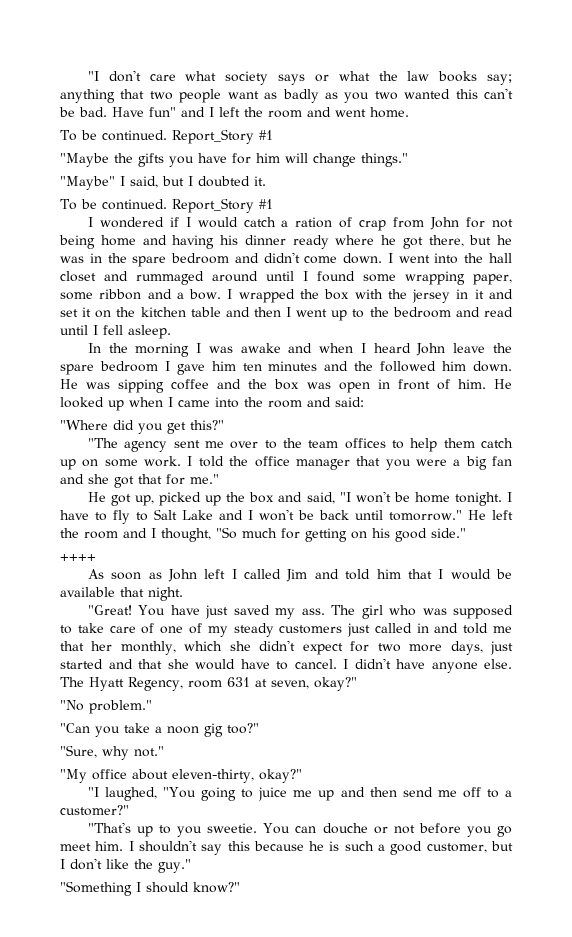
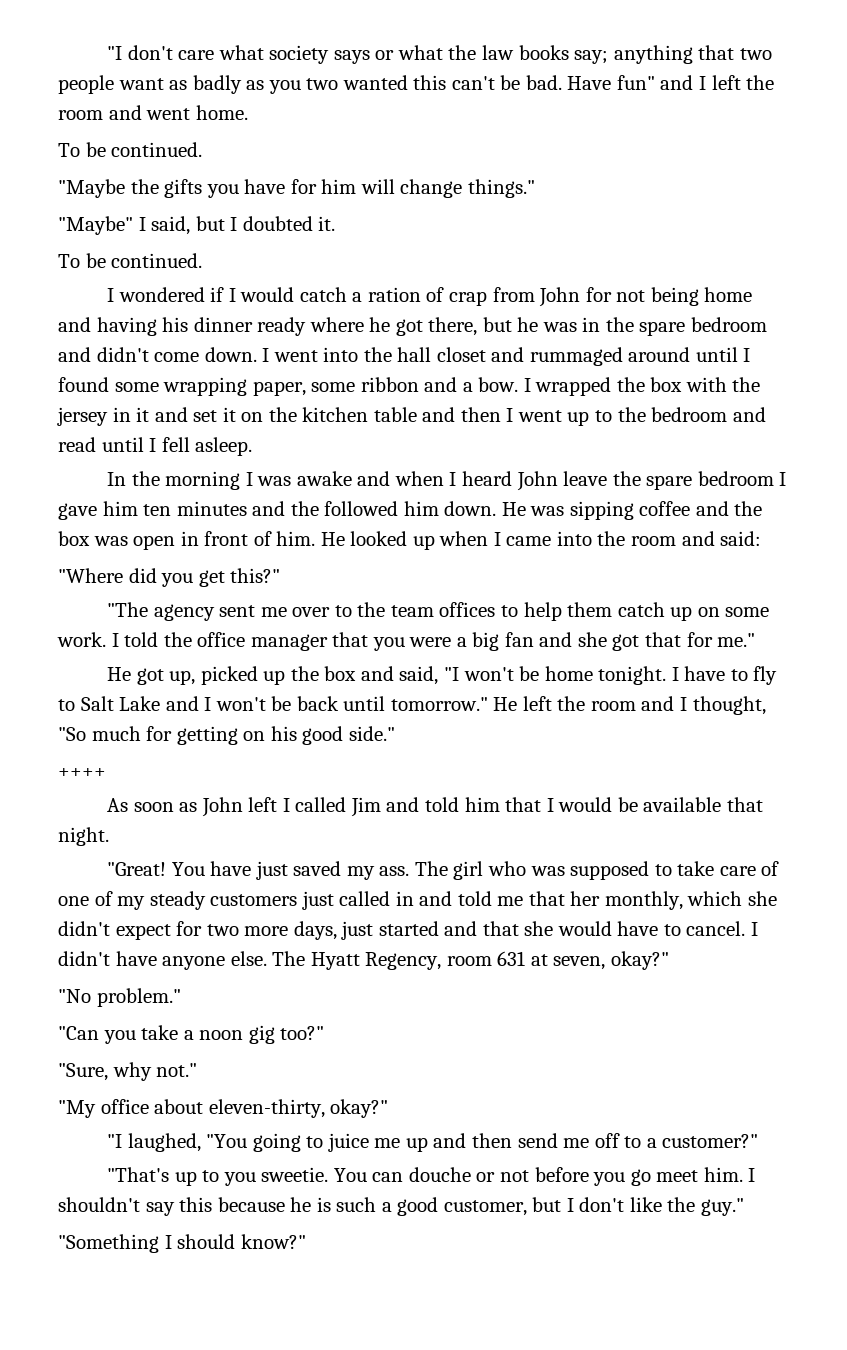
[171,129,273,144] Report_Story #1 -> (203, 149) none
[171,198,273,213] Report_Story #1 -> (203, 260) none

